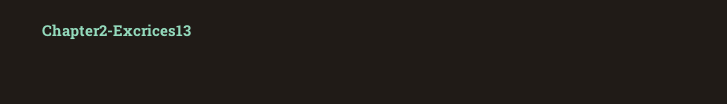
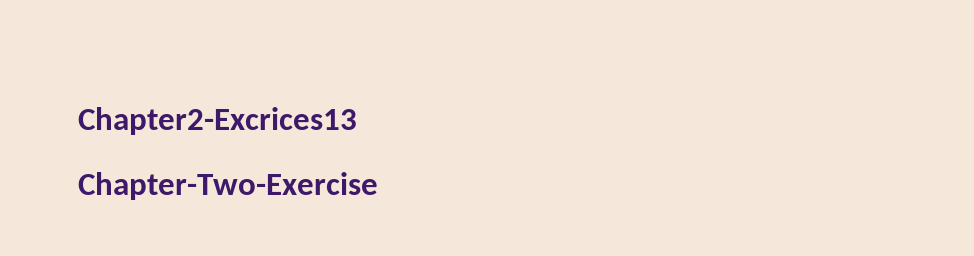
(191, 32) none -> [78,172,378,200] // Chapter-Two-Exercise

